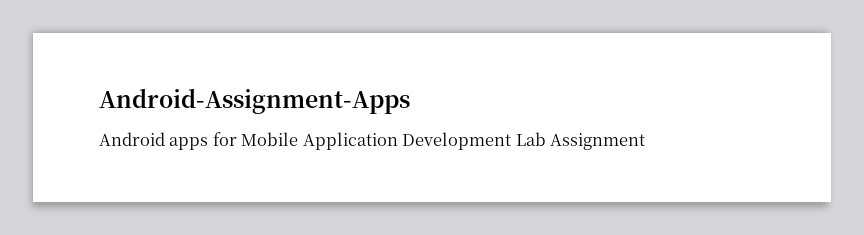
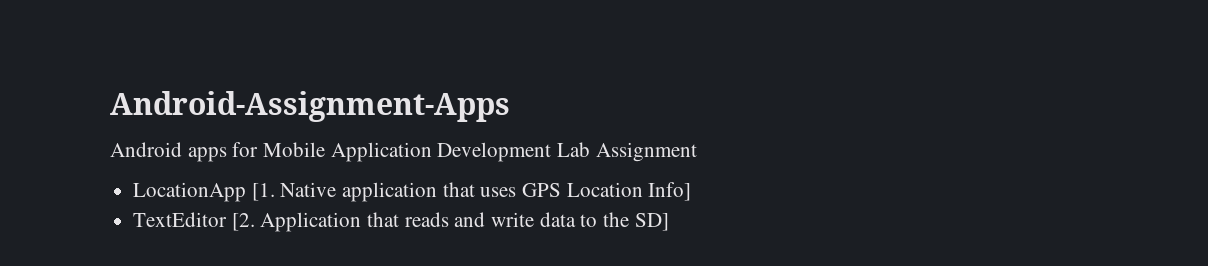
(646, 141) none -> [133,182,692,202] [133,212,669,232] // LocationApp [1. Native application that uses GPS Location Info] // TextEditor [2. Application that reads and write data to the SD]

